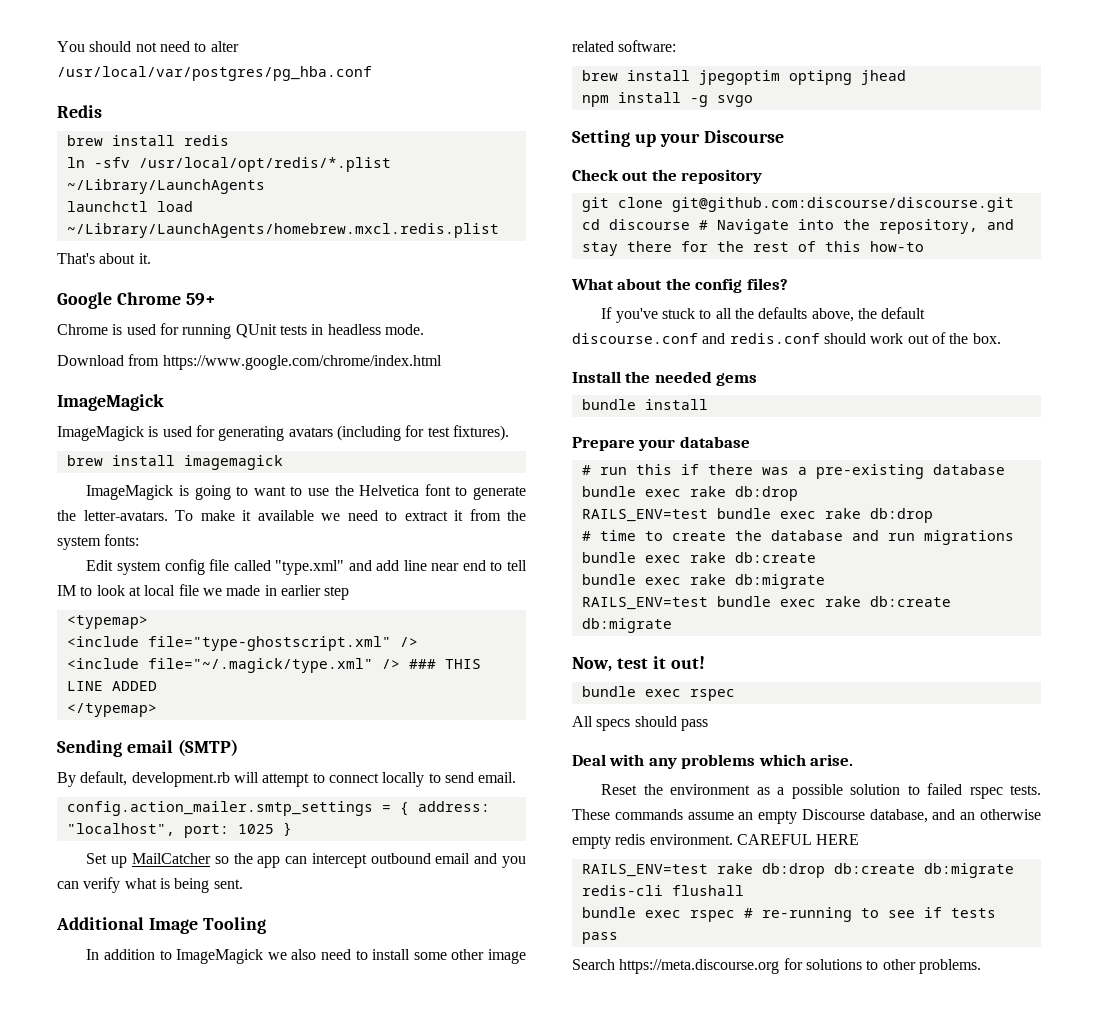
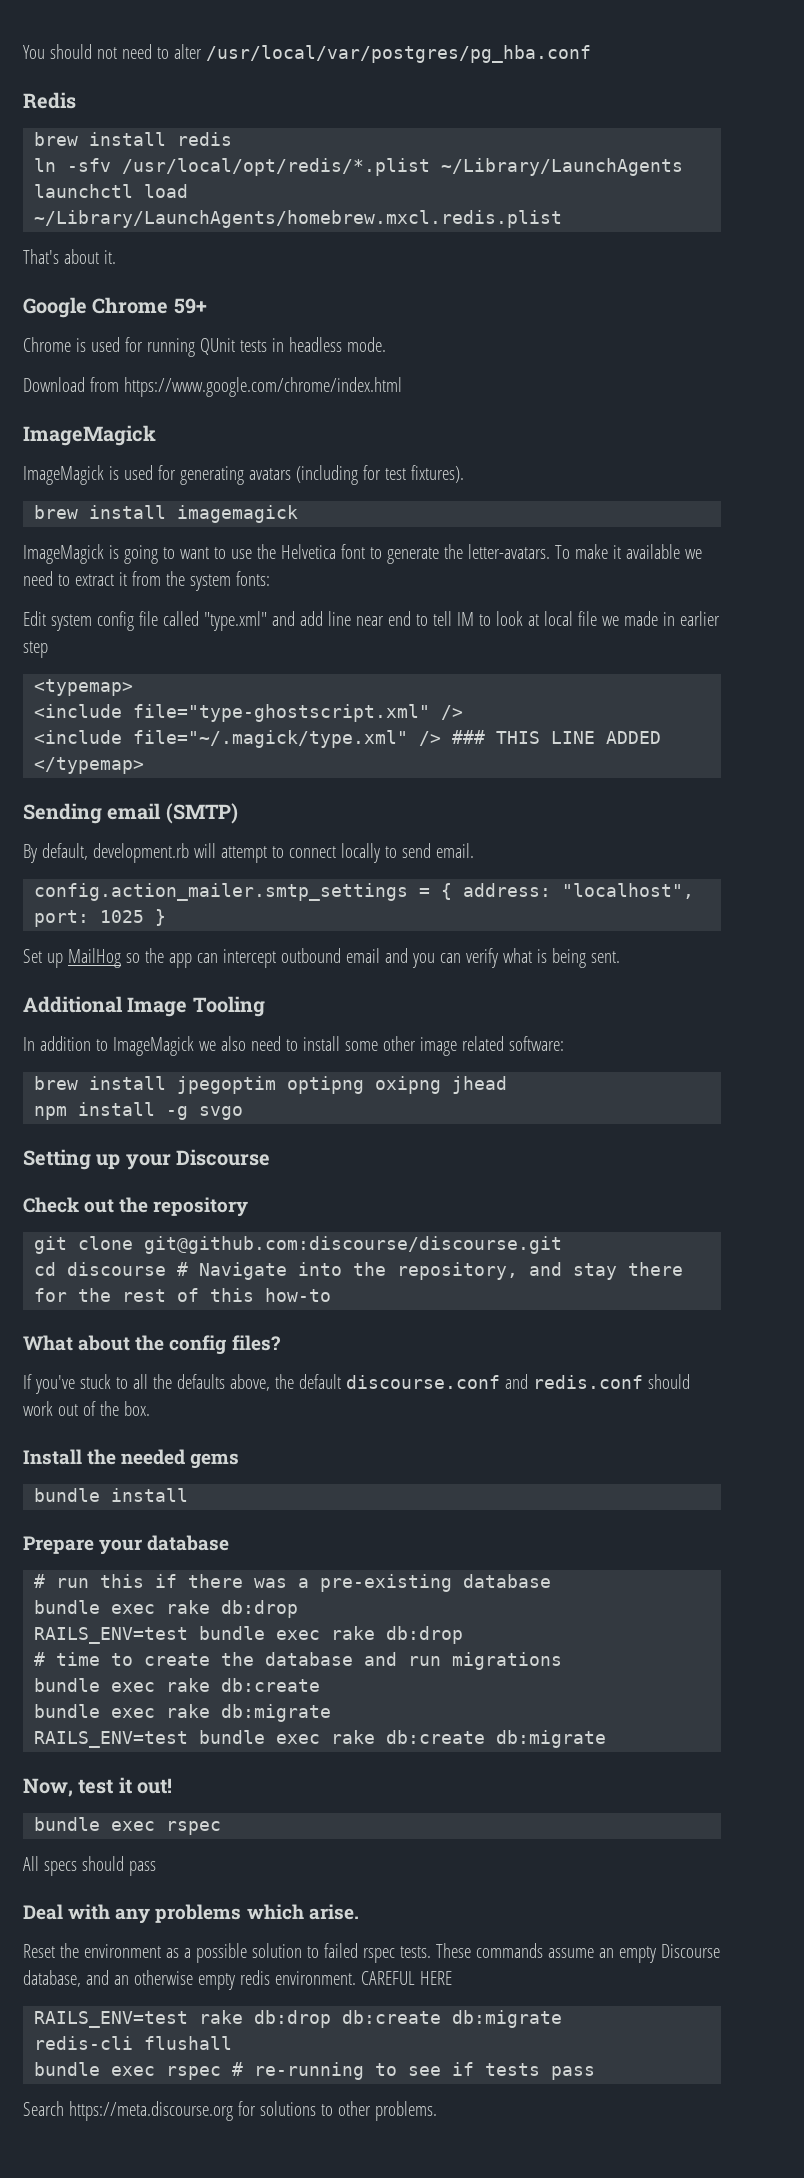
[132,853,212,864] MailCatcher -> [67,948,121,968] MailHog
(852, 77) none -> [375,1076,442,1094] oxipng

